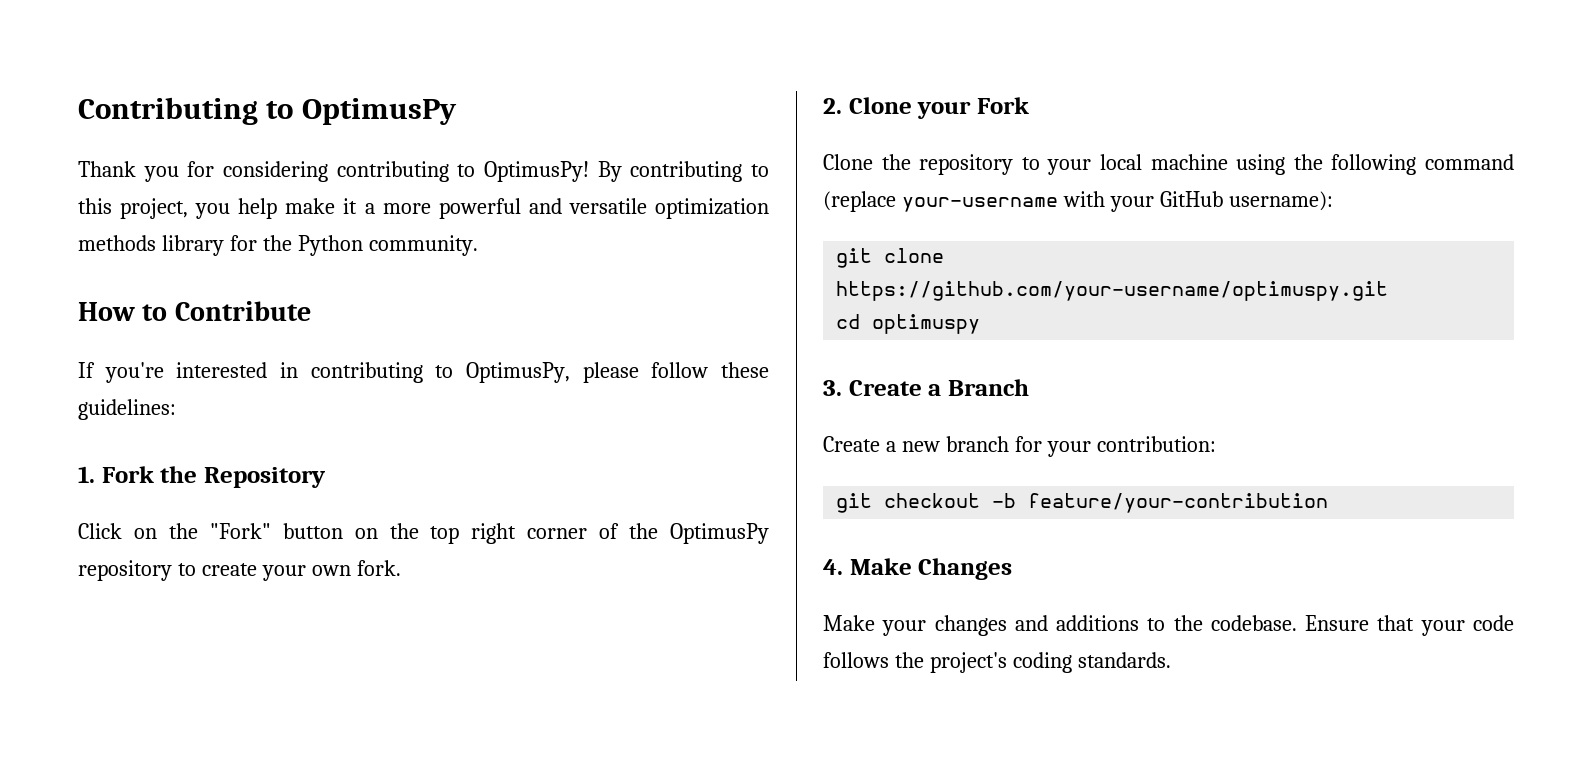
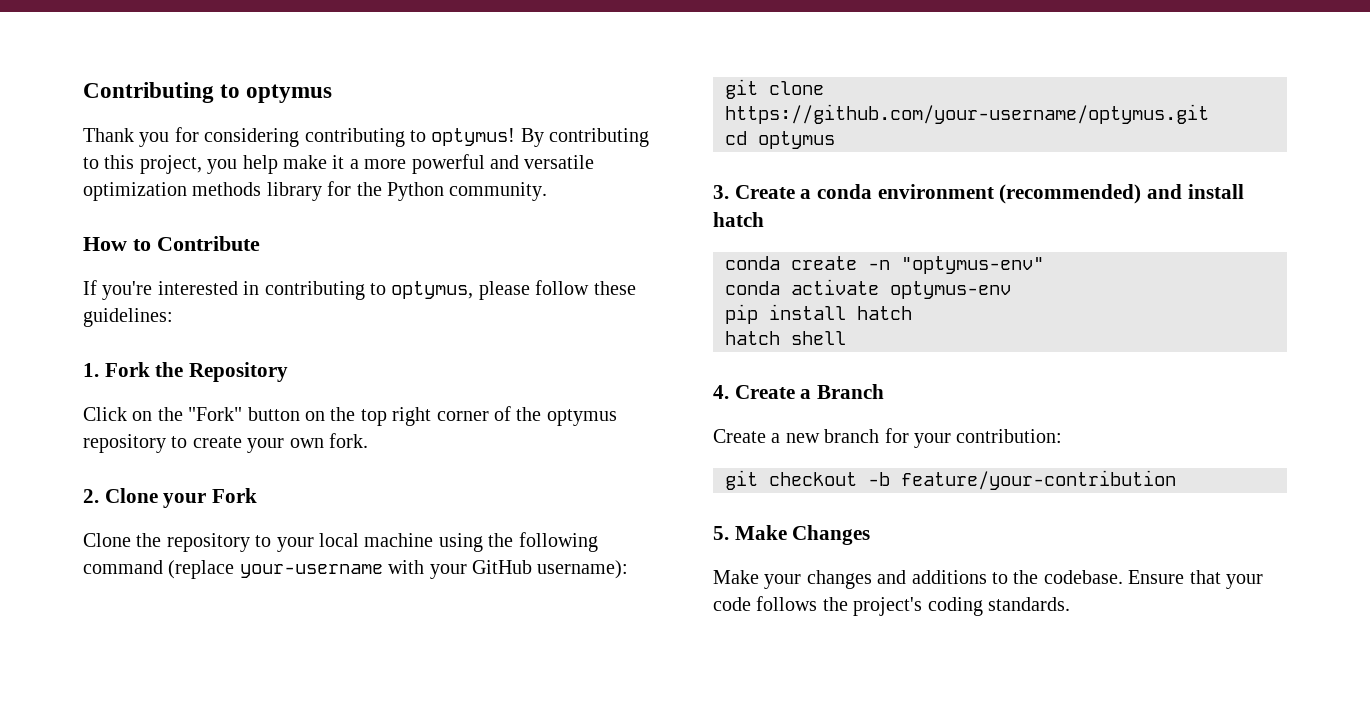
[301,98,457,125] OptimusPy -> [246,84,333,103] optymus
[484,161,589,182] OptimusPy! -> [431,128,516,146] optymus!
[466,362,570,383] OptimusPy, -> [391,281,474,299] optymus,
[670,523,769,544] OptimusPy -> [546,409,617,426] optymus
[836,281,1389,301] https://github.com/your-username/optimuspy.git -> [725,104,1209,124] https://github.com/your-username/optymus.git
[872,314,981,334] optimuspy -> [758,131,835,149] optymus
(942, 390) none -> [817,184,1244,204] [713,212,764,227] [725,256,1044,274] [725,279,1011,299] [725,304,912,324] [725,331,846,345] [713,385,812,399] conda environment (recommended) and install hatch // conda create -n "optymus-env" // conda activate optymus-env // pip install hatch // hatch shell // 4. Create a
[823,559,843,575] 4. -> [713,526,729,540] 5.

